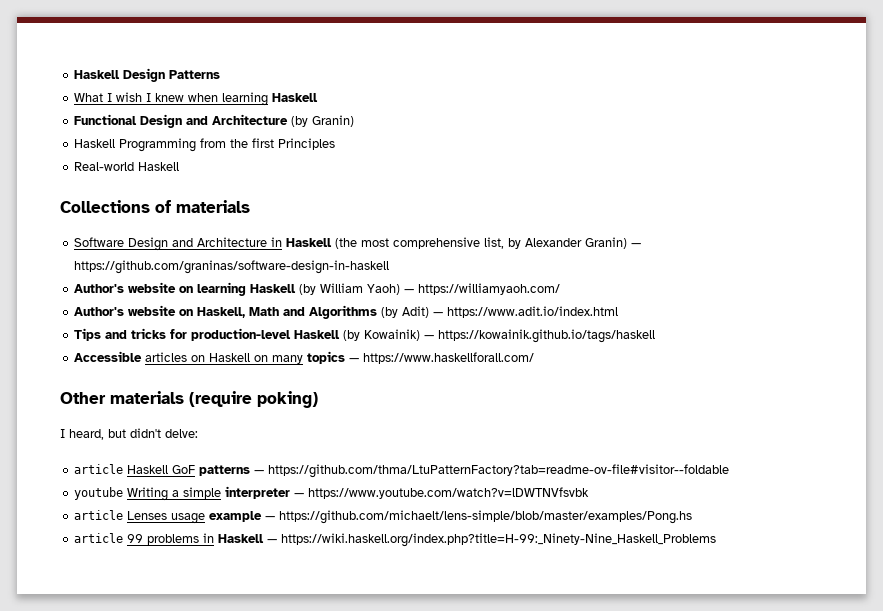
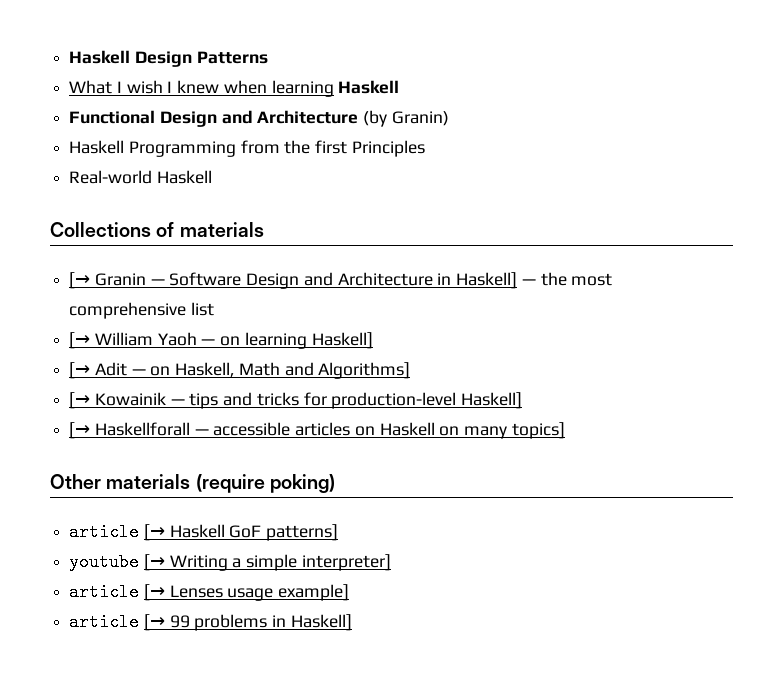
(250, 206) none -> [69,272,165,289] [→ Granin —
[286,237,642,249] [74,260,390,274] [74,282,561,296] [74,305,619,319] [74,328,656,343] [74,351,143,362] Haskell (the most comprehensive list, by Alexander Granin) — https://github.com/graninas/software-design-in-haskell // Author's website on learning Haskell (by William Yaoh) — https://williamyaoh.com/ // Author's website on Haskell, Math and Algorithms (by Adit) — https://www.adit.io/index.html // Tips and tricks for production-level Haskell (by Kowainik) — https://kowainik.github.io/tags/haskell // Accessible -> [456,272,613,289] [69,302,214,319] [69,332,373,349] [69,362,411,379] [69,392,523,409] [69,422,291,439] Haskell] — the most comprehensive list // [→ William Yaoh — on learning Haskell] // [→ Adit — on Haskell, Math and Algorithms] // [→ Kowainik — tips and tricks for production-level Haskell] // [→ Haskellforall — accessible
[307,351,535,364] topics — https://www.haskellforall.com/ -> [511,422,565,439] topics]
[60,428,198,440] [74,464,124,474] // I heard, but didn't delve: // article -> [69,523,165,541] // article [→
[199,464,730,478] patterns — https://github.com/thma/LtuPatternFactory?tab=readme-ov-file#visitor--foldable -> [266,524,339,541] patterns]
(124, 493) none -> [143,554,165,571] [→
[225,486,590,499] [74,510,124,520] interpreter — https://www.youtube.com/watch?v=lDWTNVfsvbk // article -> [301,554,391,571] [69,583,165,601] interpreter] // article [→
[209,510,693,524] [74,533,124,543] example — https://github.com/michaelt/lens-simple/blob/master/examples/Pong.hs // article -> [278,584,350,601] [69,613,165,631] example] // article [→
[218,533,717,547] Haskell — https://wiki.haskell.org/index.php?title=H-99:_Ninety-Nine_Haskell_Problems -> [290,614,352,631] Haskell]

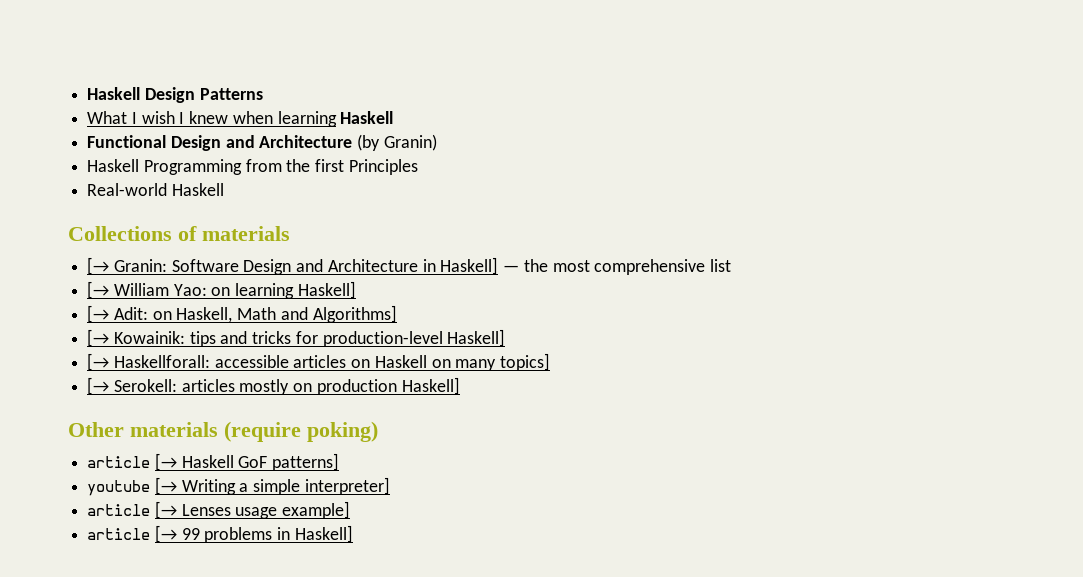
[94,273,165,286] Granin — -> [113,259,167,272] Granin:
[157,332,216,346] Yaoh — -> [173,284,207,296] Yao:
[94,362,146,376] Adit — -> [113,307,148,320] Adit:
[94,392,185,406] Kowainik — -> [113,331,185,344] Kowainik:
[94,422,209,436] Haskellforall — -> [113,355,210,368] Haskellforall:
(565, 430) none -> [87,377,460,395] // [→ Serokell: articles mostly on production Haskell]

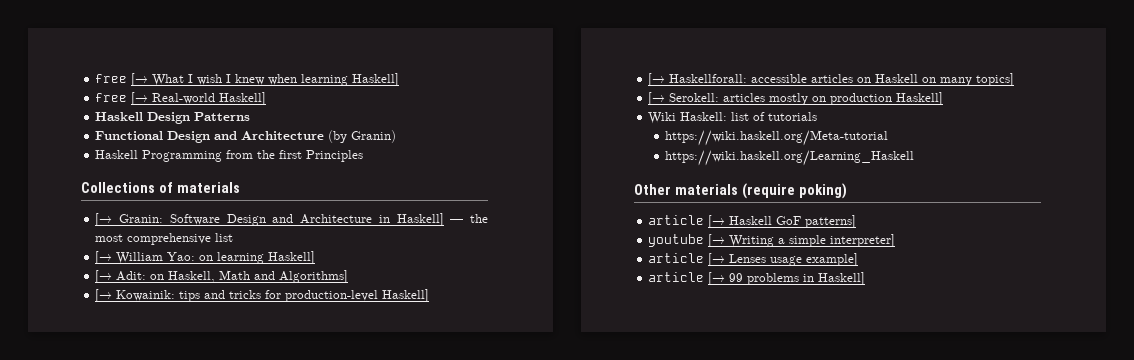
[87,87,263,103] Haskell Design Patterns // -> [95,73,149,86] free [→
[340,111,394,124] Haskell -> [352,73,400,86] [95,92,267,105] [95,112,251,124] Haskell] // free [→ Real-world Haskell] // Haskell Design Patterns
[87,183,224,196] // Real-world Haskell -> (364, 156) none
(460, 386) none -> [648,112,818,124] [665,130,889,146] [665,150,915,166] // Wiki Haskell: list of tutorials // https://wiki.haskell.org/Meta-tutorial // https://wiki.haskell.org/Learning_Haskell

